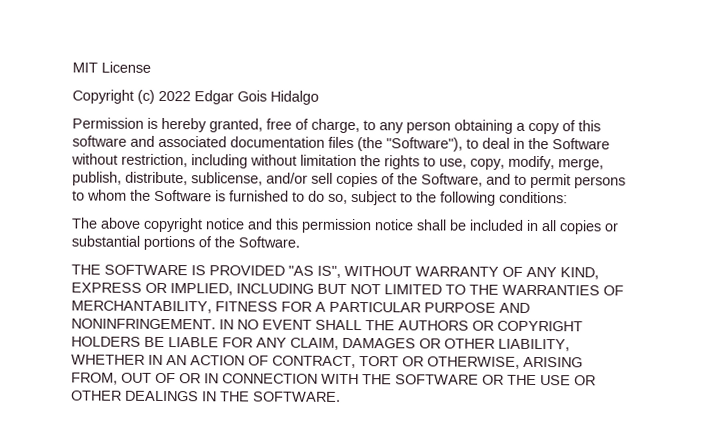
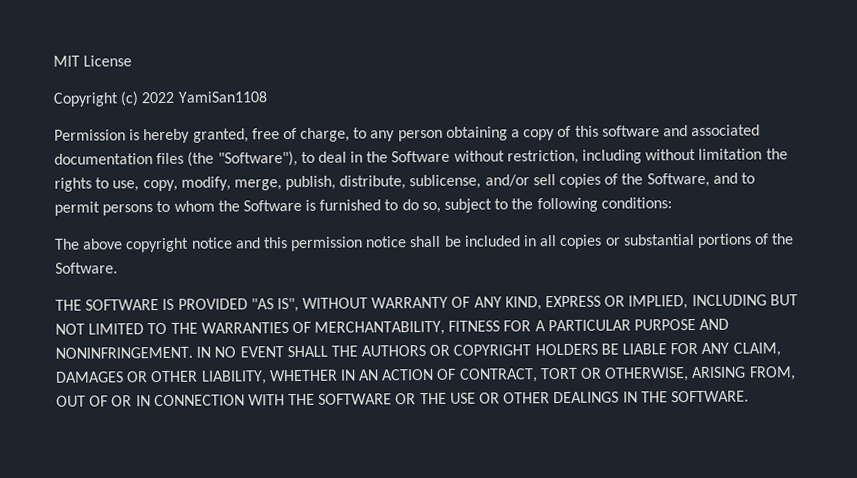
[194,90,319,105] Edgar Gois Hidalgo -> [177,91,267,103] YamiSan1108

